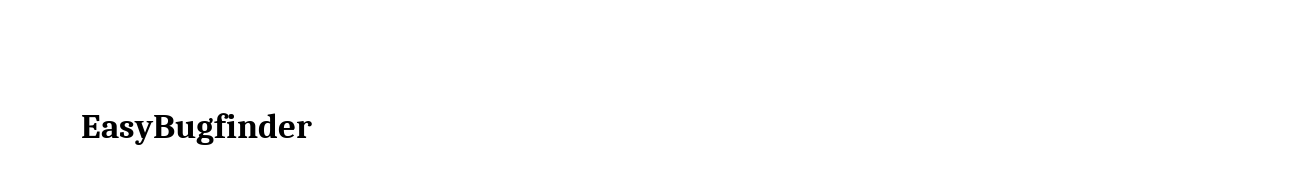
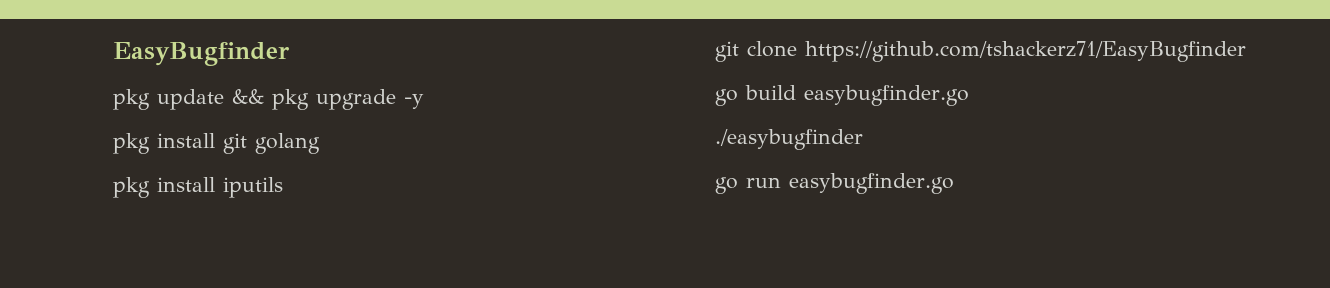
(312, 129) none -> [113,89,424,110] [113,133,320,154] [113,177,283,198] [715,41,1246,62] [715,85,969,106] [715,129,863,150] [715,173,954,194] // pkg update && pkg upgrade -y // pkg install git golang // pkg install iputils // git clone https://github.com/tshackerz71/EasyBugfinder // go build easybugfinder.go // ./easybugfinder // go run easybugfinder.go

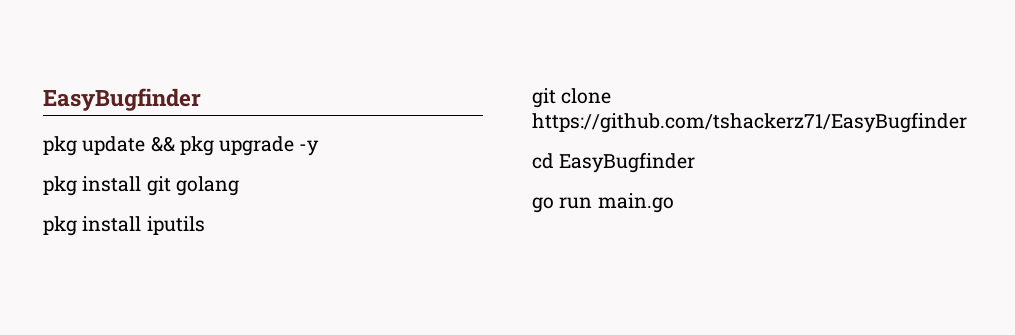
[715,85,969,106] [715,129,863,150] go build easybugfinder.go // ./easybugfinder -> [532,152,696,173] cd EasyBugfinder
[789,173,954,194] easybugfinder.go -> [597,193,674,213] main.go

